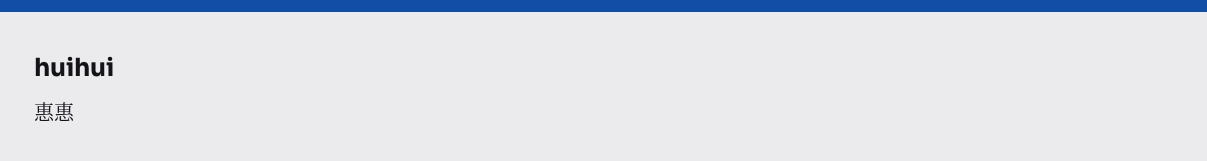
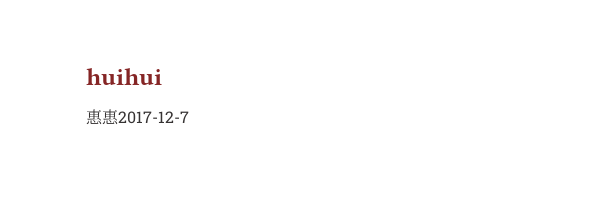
(75, 112) none -> [118,111,189,124] 2017-12-7

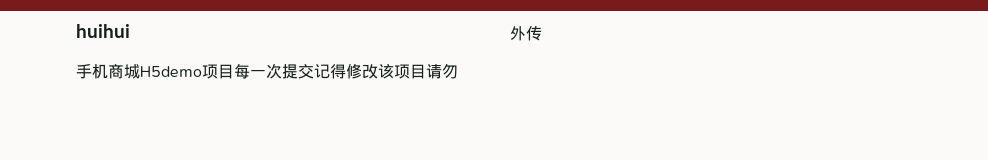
[86,109,189,125] 惠惠2017-12-7 -> [76,63,458,79] [510,26,542,41] 手机商城H5demo项目每一次提交记得修改该项目请勿外传

